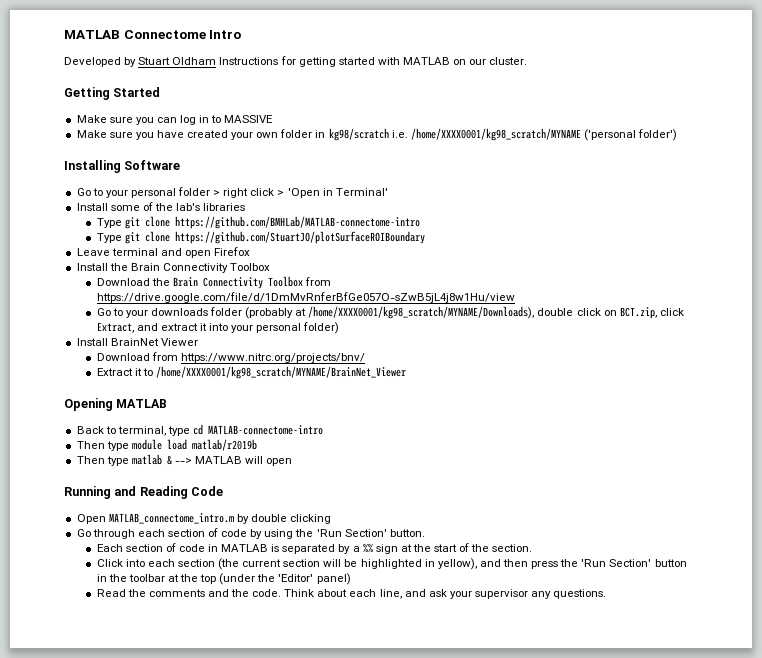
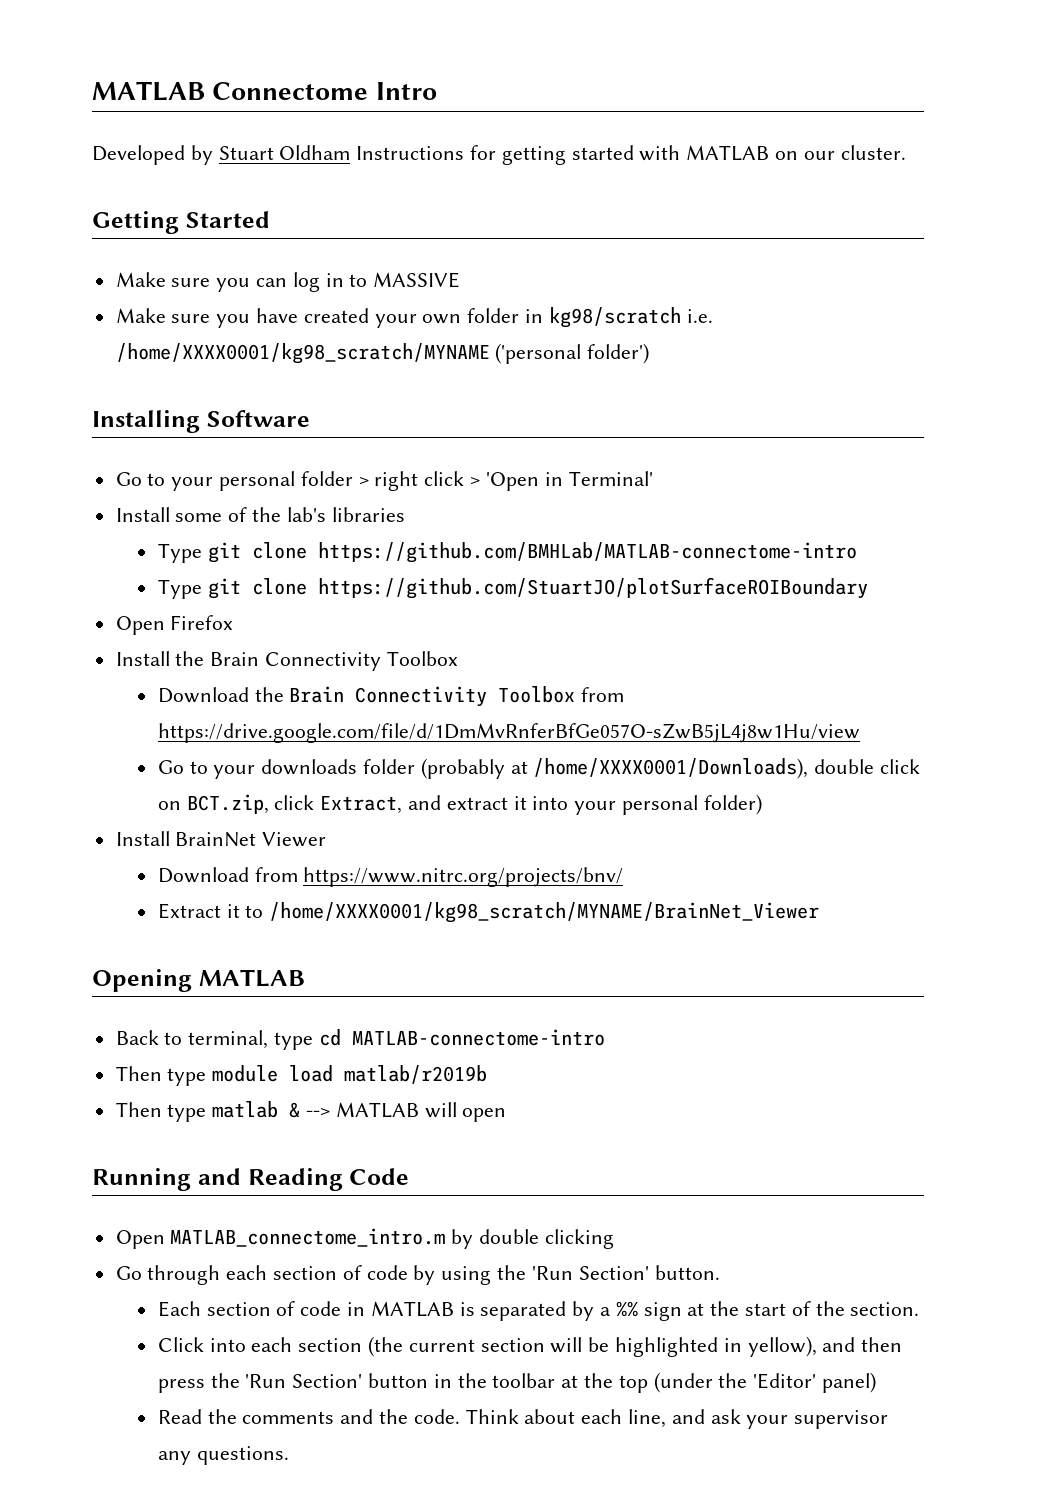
[76,248,211,258] Leave terminal and open -> [115,616,165,635] Open
[308,306,535,319] /home/XXXX0001/kg98_scratch/MYNAME/Downloads), -> [533,758,809,779] /home/XXXX0001/Downloads),

